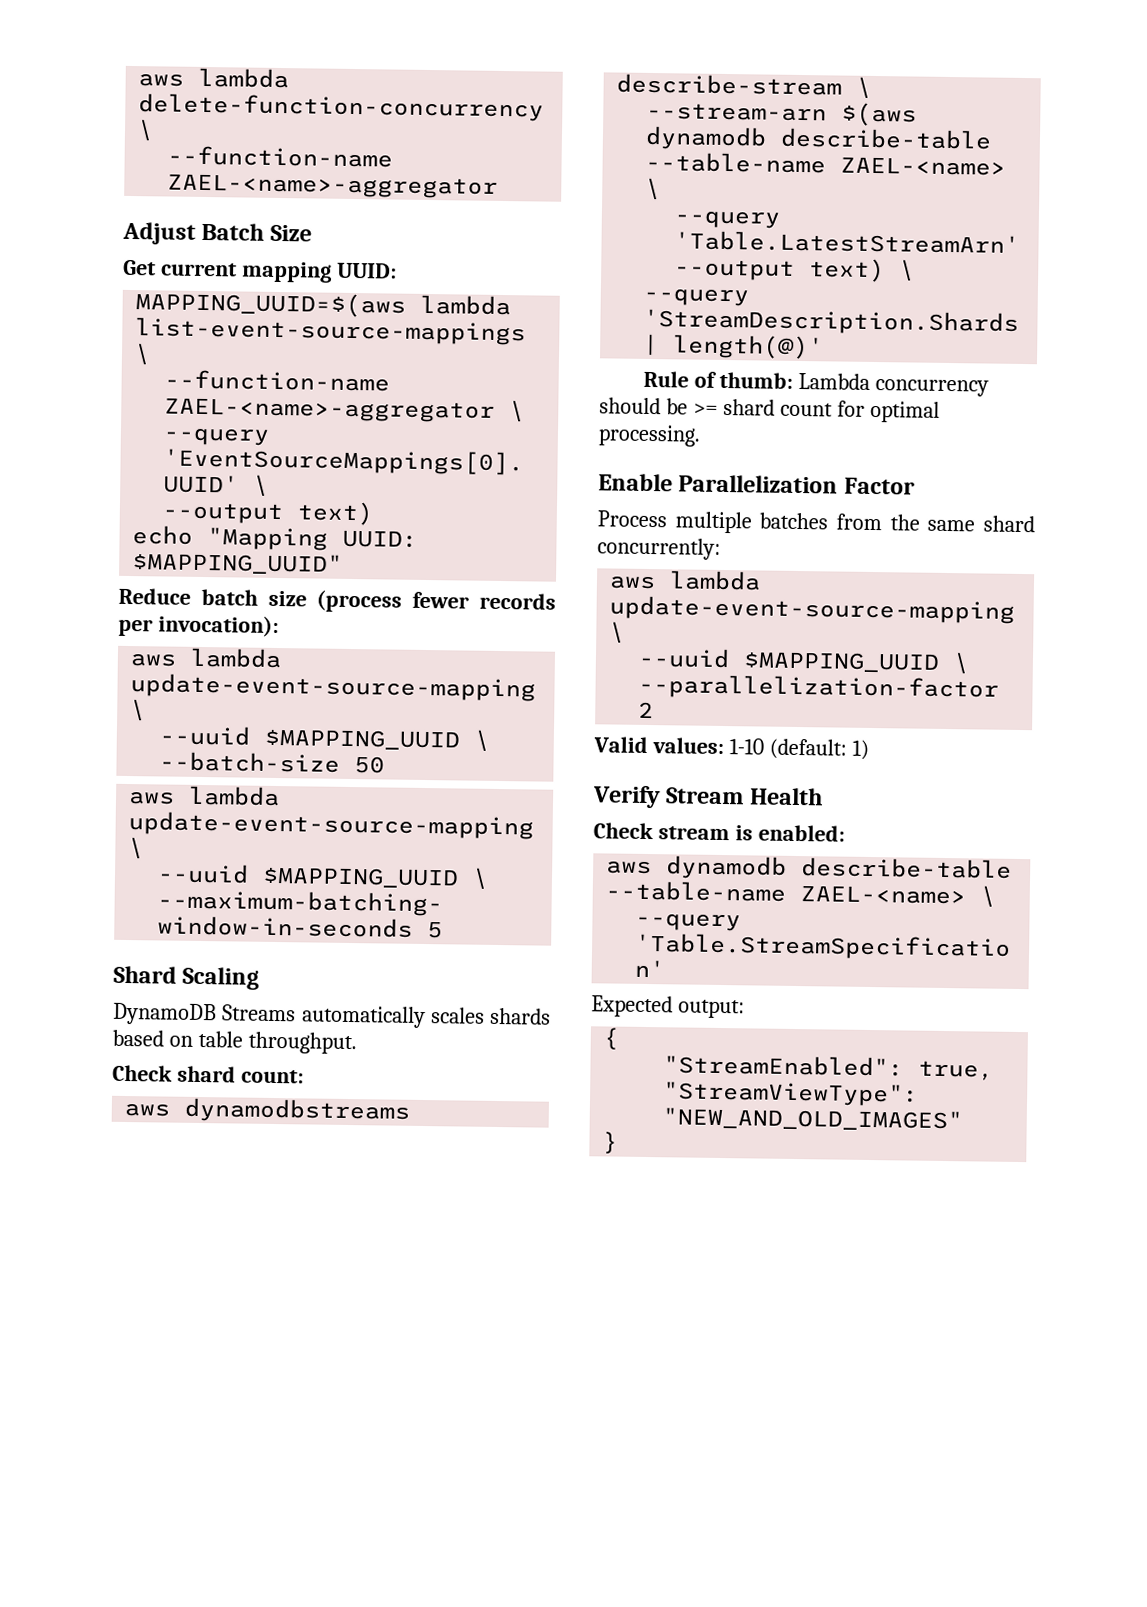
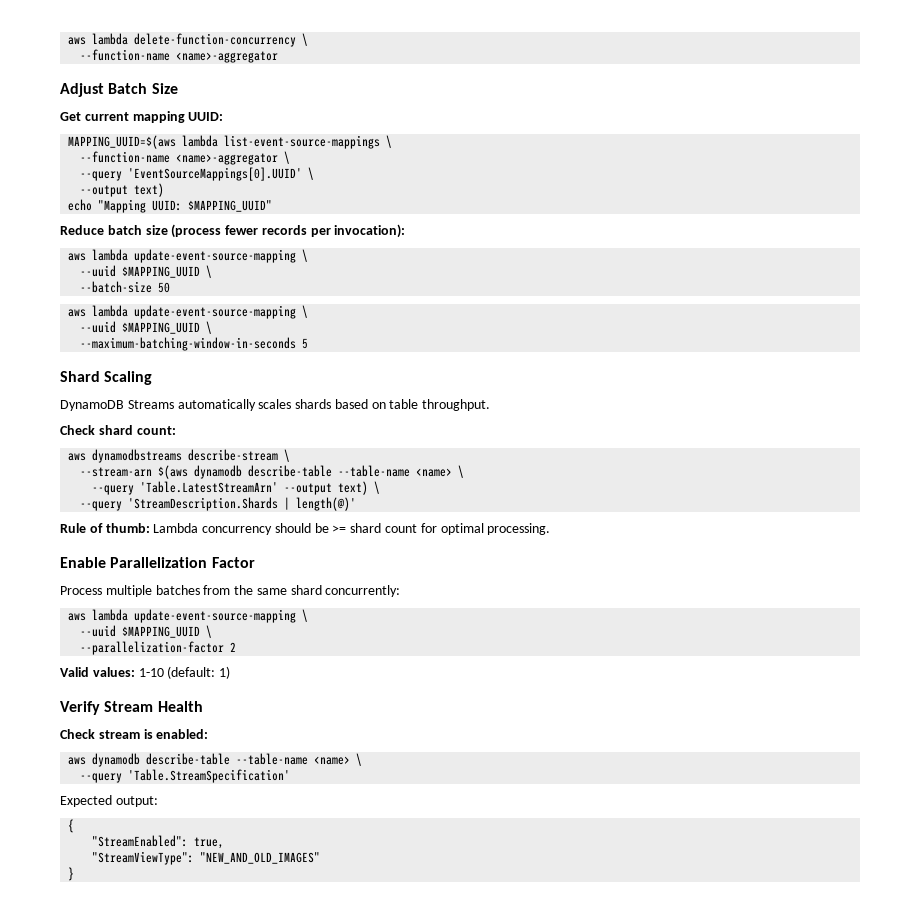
[167,173,499,199] ZAEL-<name>-aggregator -> [176,51,279,63] <name>-aggregator
[164,397,496,423] ZAEL-<name>-aggregator -> [176,153,279,165] <name>-aggregator
[840,156,1007,176] ZAEL-<name> -> [416,468,453,477] <name>
[800,885,967,905] ZAEL-<name> -> [314,756,351,765] <name>

